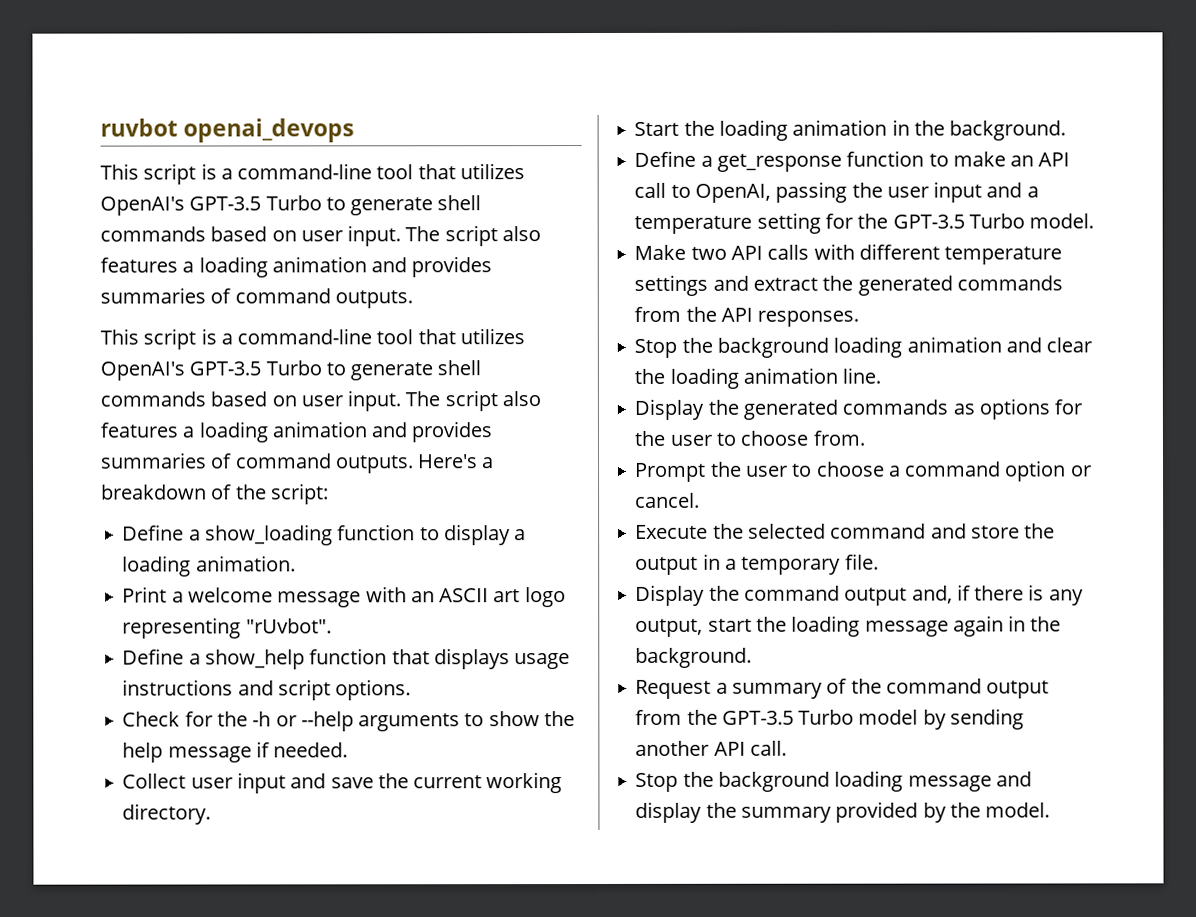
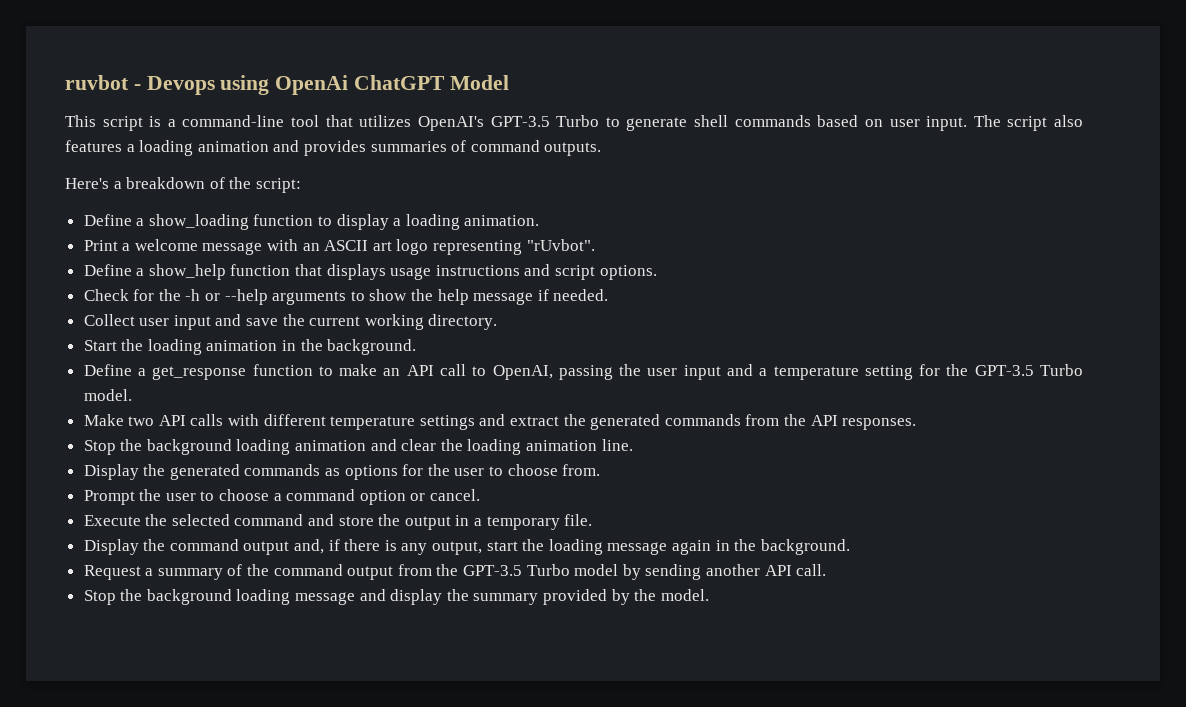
[183,118,355,143] openai_devops -> [133,75,509,95] - Devops using OpenAi ChatGPT Model
[100,328,525,350] [100,360,482,381] [100,390,541,412] [100,421,493,443] [100,452,414,474] This script is a command-line tool that utilizes OpenAI's GPT-3.5 Turbo to generate shell commands based on user input. The script also features a loading animation and provides summaries of command outputs. -> (602, 149) none

